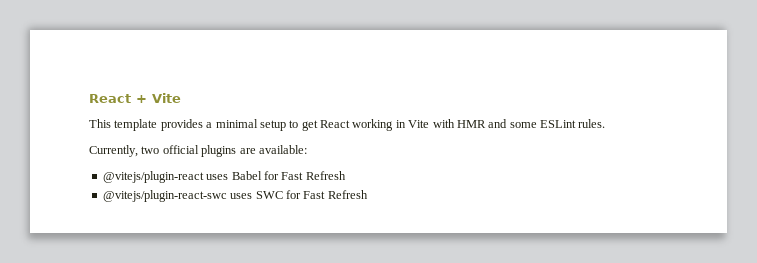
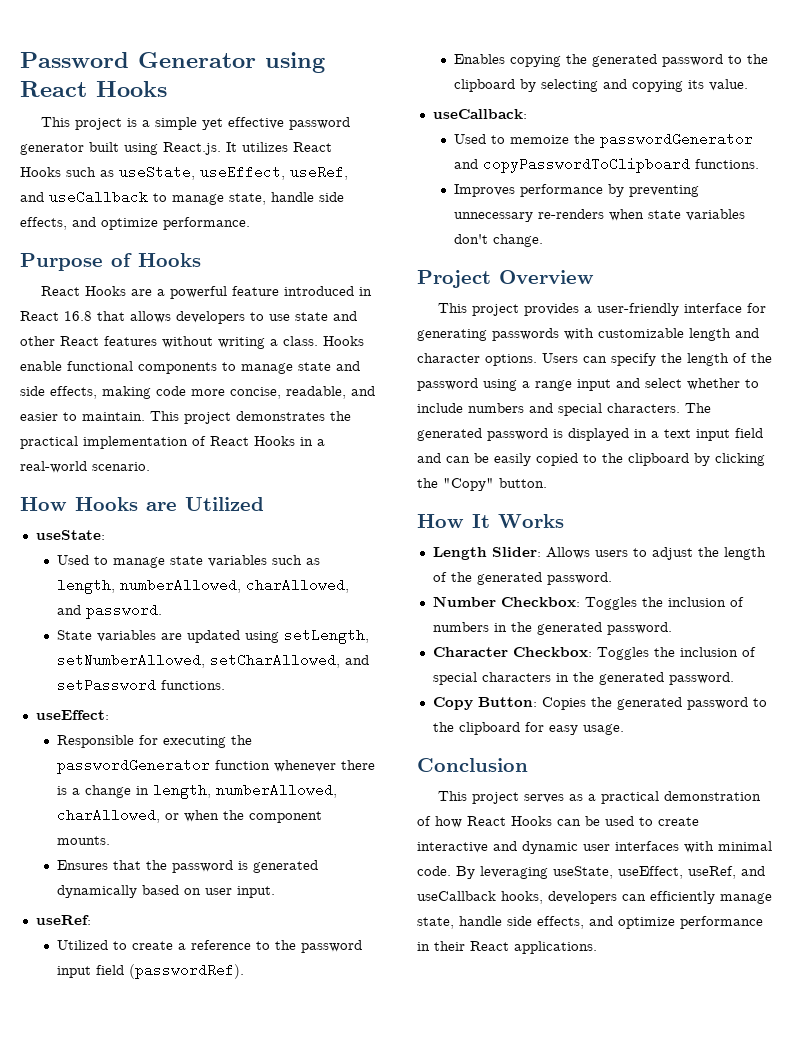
[89,93,181,103] [89,119,606,131] [89,145,307,157] [102,171,346,183] [102,190,368,202] React + Vite // This template provides a minimal setup to get React working in Vite with HMR and some ESLint rules. // Currently, two official plugins are available: // @vitejs/plugin-react uses Babel for Fast Refresh // @vitejs/plugin-react-swc uses SWC for Fast Refresh -> [20,52,325,73] [20,81,167,97] [41,117,351,130] [20,142,332,155] [20,165,348,180] [20,190,344,205] [20,217,250,230] [20,253,201,271] [41,286,373,299] [20,311,357,324] [20,336,364,349] [20,361,360,374] [20,386,375,399] [20,411,351,424] [20,436,325,449] [20,461,150,473] [20,497,264,511] [35,530,105,540] [56,555,320,568] [56,578,349,594] [56,603,162,619] [56,628,369,644] [56,653,369,668] [56,678,225,692] [35,710,109,720] [56,735,252,748] [56,758,375,774] [56,783,337,799] [56,808,322,823] [56,836,110,845] [56,860,318,873] [56,885,275,898] [35,915,91,925] [56,940,362,953] [56,963,244,979] [453,54,768,67] [453,79,748,92] [432,109,527,119] [453,132,753,148] [453,157,759,173] [453,184,699,197] [453,209,745,222] [453,234,543,247] [417,270,594,288] [438,303,767,316] [417,328,759,341] [417,353,772,366] [417,378,759,391] [417,403,711,416] [417,428,763,441] [417,453,765,466] [417,478,547,491] [417,514,564,528] [432,547,766,560] [432,572,612,585] [432,596,744,610] [432,622,672,635] [432,647,756,660] [432,672,734,685] [432,697,767,710] [432,722,624,735] [417,758,528,772] [438,791,762,804] [417,816,699,828] [417,841,772,854] [417,866,765,879] [417,891,772,904] [417,916,763,929] [417,941,597,954] Password Generator using React Hooks // This project is a simple yet effective password generator built using React.js. It utilizes React Hooks such as useState, useEffect, useRef, and useCallback to manage state, handle side effects, and optimize performance. // Purpose of Hooks // React Hooks are a powerful feature introduced in React 16.8 that allows developers to use state and other React features without writing a class. Hooks enable functional components to manage state and side effects, making code more concise, readable, and easier to maintain. This project demonstrates the practical implementation of React Hooks in a real-world scenario. // How Hooks are Utilized // useState: // Used to manage state variables such as length, numberAllowed, charAllowed, and password. // State variables are updated using setLength, setNumberAllowed, setCharAllowed, and setPassword functions. // useEffect: // Responsible for executing the passwordGenerator function whenever there is a change in length, numberAllowed, charAllowed, or when the component mounts. // Ensures that the password is generated dynamically based on user input. // useRef: // Utilized to create a reference to the password input field (passwordRef). // Enables copying the generated password to the clipboard by selecting and copying its value. // useCallback: // Used to memoize the passwordGenerator and copyPasswordToClipboard functions. // Improves performance by preventing unnecessary re-renders when state variables don't change. // Project Overview // This project provides a user-friendly interface for generating passwords with customizable length and character options. Users can specify the length of the password using a range input and select whether to include numbers and special characters. The generated password is displayed in a text input field and can be easily copied to the clipboard by clicking the "Copy" button. // How It Works // Length Slider: Allows users to adjust the length of the generated password. // Number Checkbox: Toggles the inclusion of numbers in the generated password. // Character Checkbox: Toggles the inclusion of special characters in the generated password. // Copy Button: Copies the generated password to the clipboard for easy usage. // Conclusion // This project serves as a practical demonstration of how React Hooks can be used to create interactive and dynamic user interfaces with minimal code. By leveraging useState, useEffect, useRef, and useCallback hooks, developers can efficiently manage state, handle side effects, and optimize performance in their React applications.

